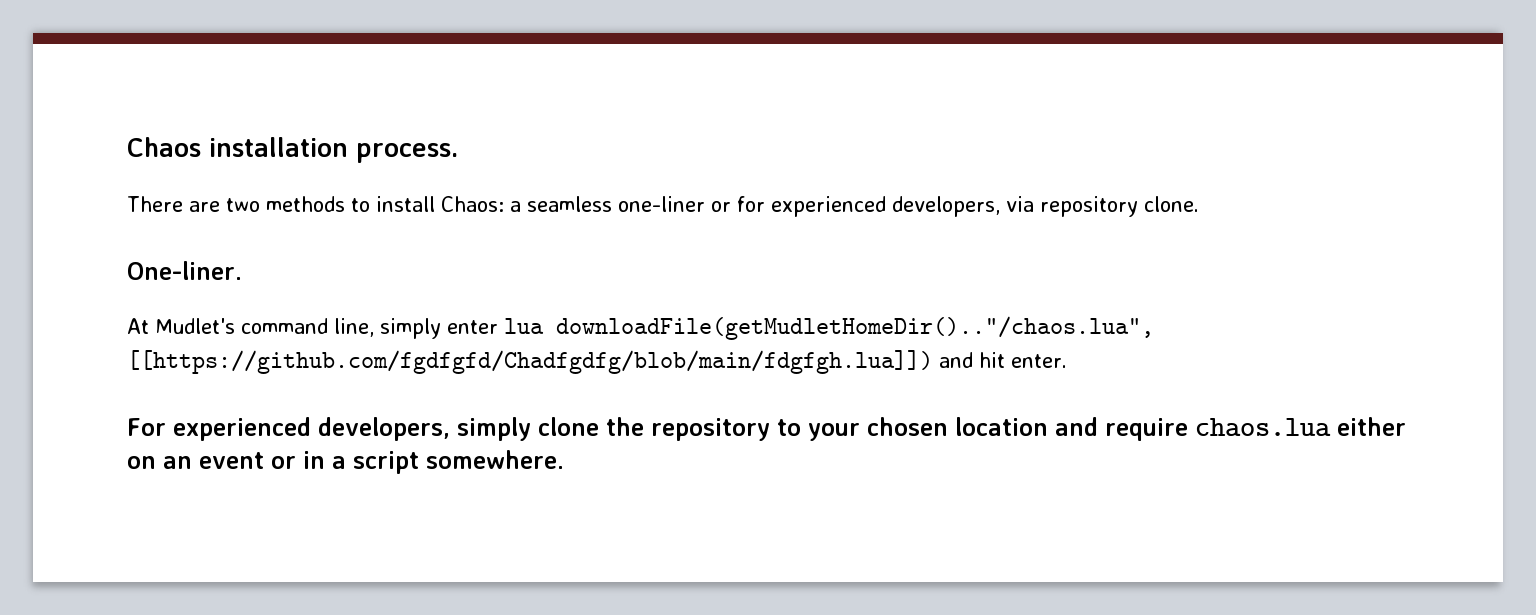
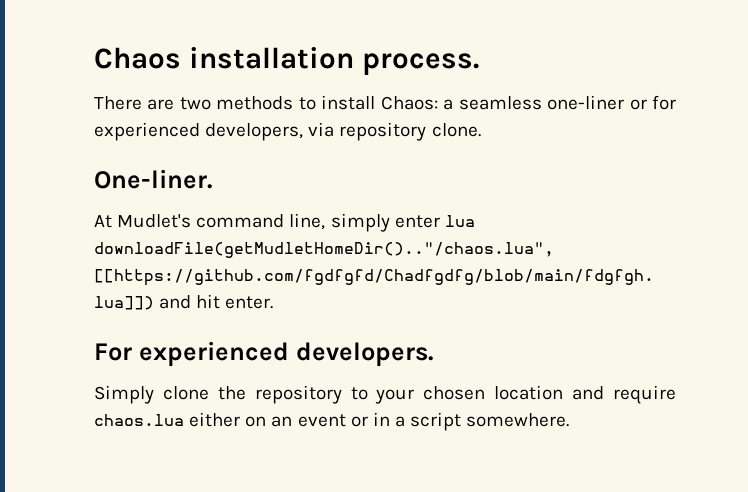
[317,417,531,441] developers, simply -> [295,342,433,367] [94,385,154,404] developers. // Simply

